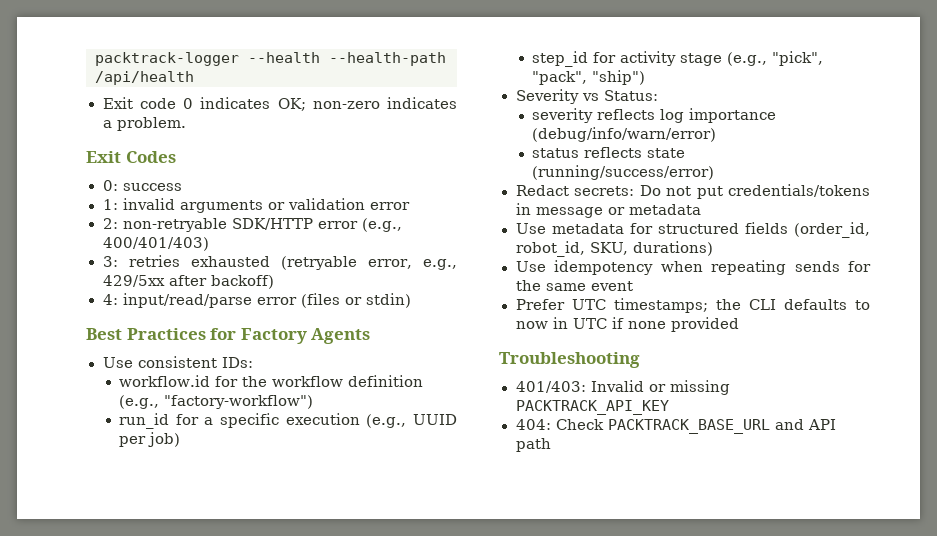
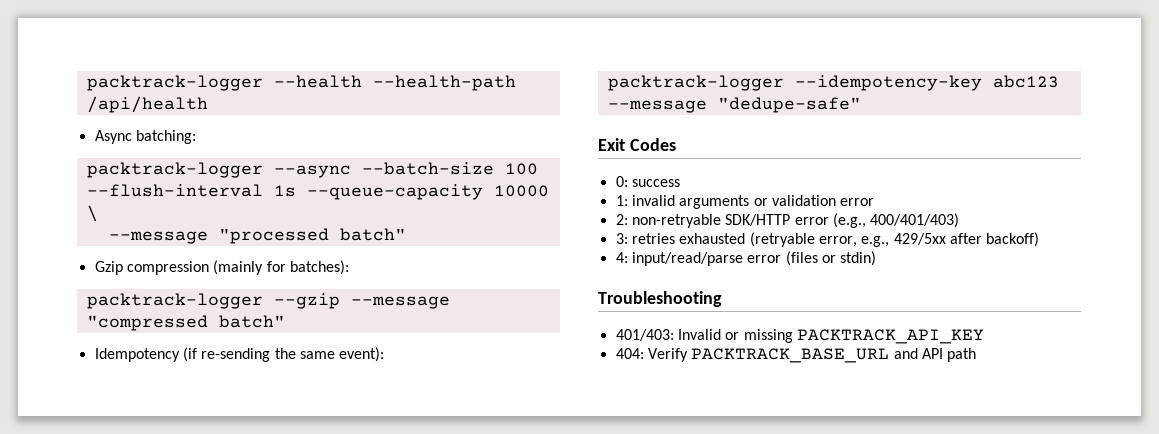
[102,97,457,111] [102,117,186,131] Exit code 0 indicates OK; non-zero indicates a problem. -> [94,130,196,144] [86,162,538,178] [86,184,549,200] [86,205,98,222] [108,228,406,244] [94,260,349,275] [86,293,450,309] [86,315,285,331] [94,347,385,362] [607,75,1059,91] [607,97,861,113] Async batching: // packtrack-logger --async --batch-size 100 --flush-interval 1s --queue-capacity 10000 \ // --message "processed batch" // Gzip compression (mainly for batches): // packtrack-logger --gzip --message "compressed batch" // Idempotency (if re-sending the same event): // packtrack-logger --idempotency-key abc123 --message "dedupe-safe"
[86,328,371,344] [102,356,253,368] [119,375,424,387] [119,395,314,409] [119,413,457,429] [119,432,181,447] [532,51,824,67] [532,70,646,85] [515,89,658,104] [532,108,777,123] [532,127,717,142] [532,147,686,158] [532,165,715,180] [515,184,870,199] [515,203,701,218] [515,222,870,238] [515,241,714,257] [515,260,871,275] [515,280,633,291] [515,298,870,313] [515,317,739,332] // Best Practices for Factory Agents // Use consistent IDs: // workflow.id for the workflow definition (e.g., "factory-workflow") // run_id for a specific execution (e.g., UUID per job) // step_id for activity stage (e.g., "pick", "pack", "ship") // Severity vs Status: // severity reflects log importance (debug/info/warn/error) // status reflects state (running/success/error) // Redact secrets: Do not put credentials/tokens in message or metadata // Use metadata for structured fields (order_id, robot_id, SKU, durations) // Use idempotency when repeating sends for the same event // Prefer UTC timestamps; the CLI defaults to now in UTC if none provided -> (877, 258) none
[555,419,604,430] Check -> [647,348,688,362] Verify

